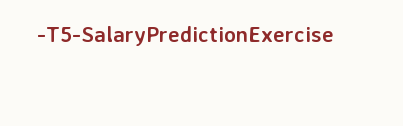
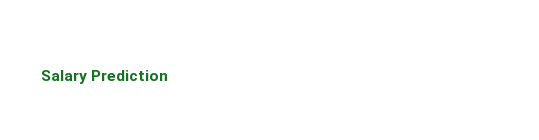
[37,26,334,46] -T5-SalaryPredictionExercise -> [41,70,169,84] Salary Prediction

